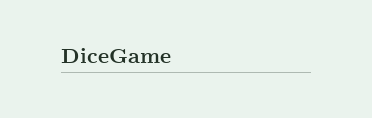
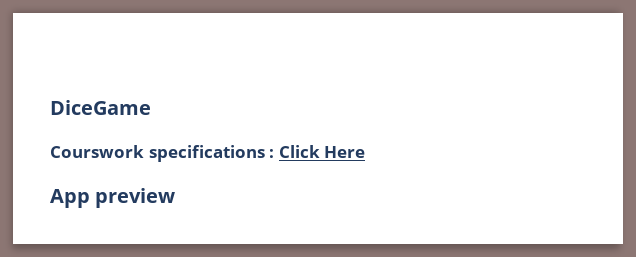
(171, 55) none -> [50,145,366,162] [50,188,176,208] // Courswork specifications : Click Here // App preview

